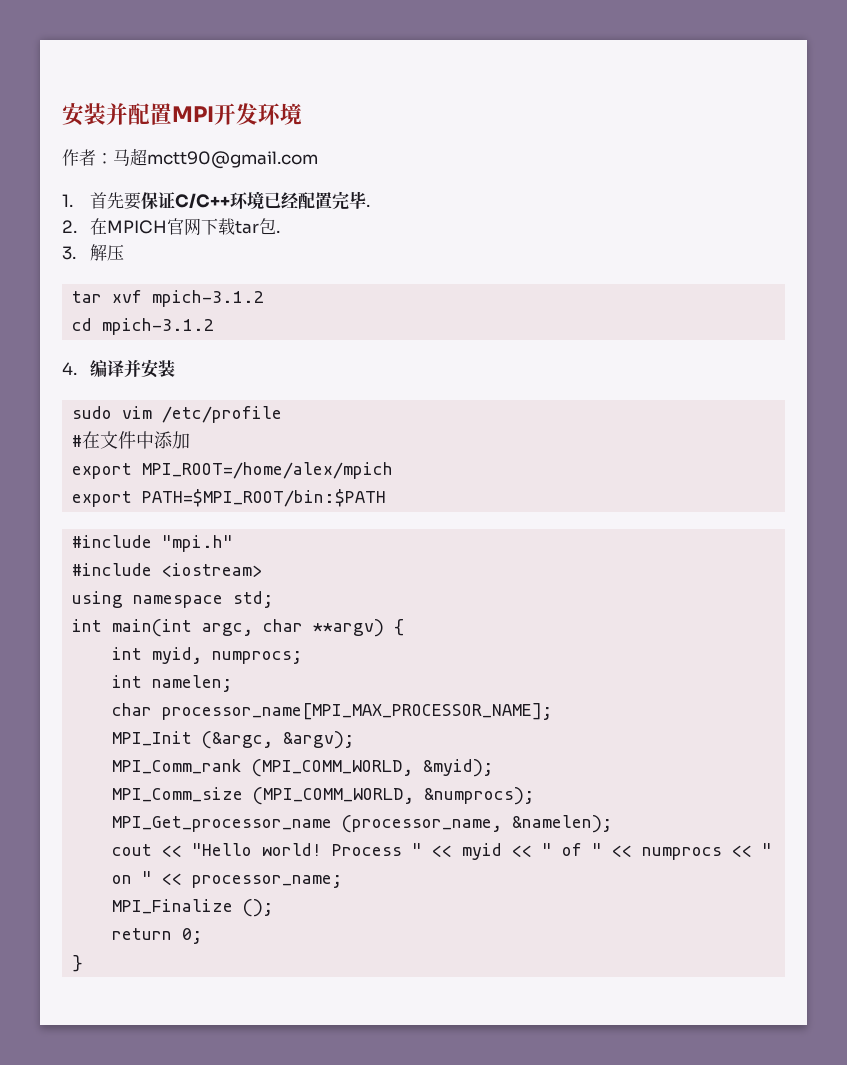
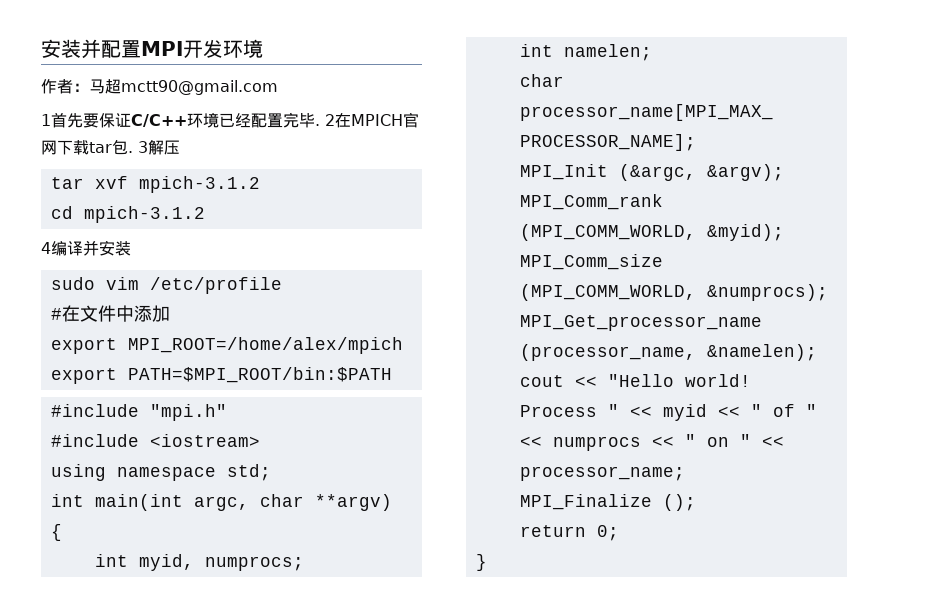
[62,194,73,207] 1. -> [41,114,51,126] 1
[62,220,77,233] // 2. -> [325,114,335,126] 2
[62,246,76,260] // 3. -> [138,141,148,153] 3
[62,362,77,375] 4. -> [41,242,51,254] 4

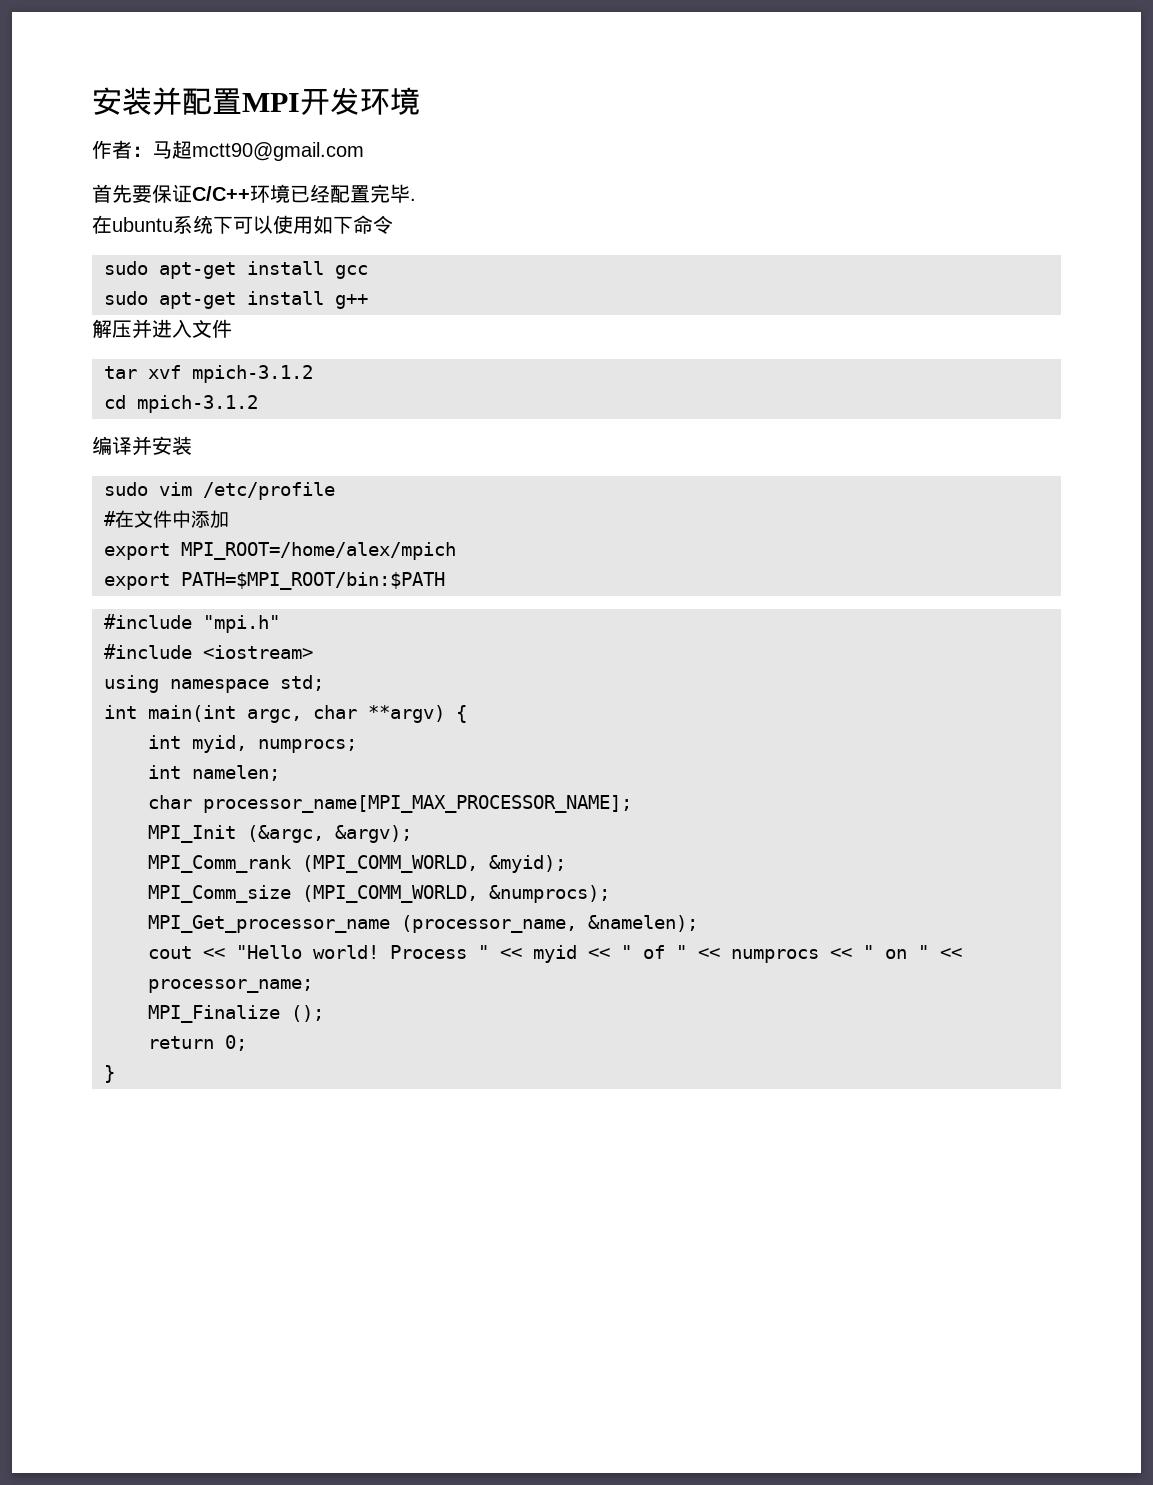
[41,114,51,126] 1 -> (364, 151) none
[325,112,419,128] [41,139,148,155] 2在MPICH官网下载tar包. 3 -> [92,215,393,234] [104,261,368,279] [104,291,368,309] // 在ubuntu系统下可以使用如下命令 // sudo apt-get install gcc // sudo apt-get install g++ //
(180, 147) none -> [132,319,232,339] 并进入文件
[41,242,51,254] 4 -> (258, 404) none

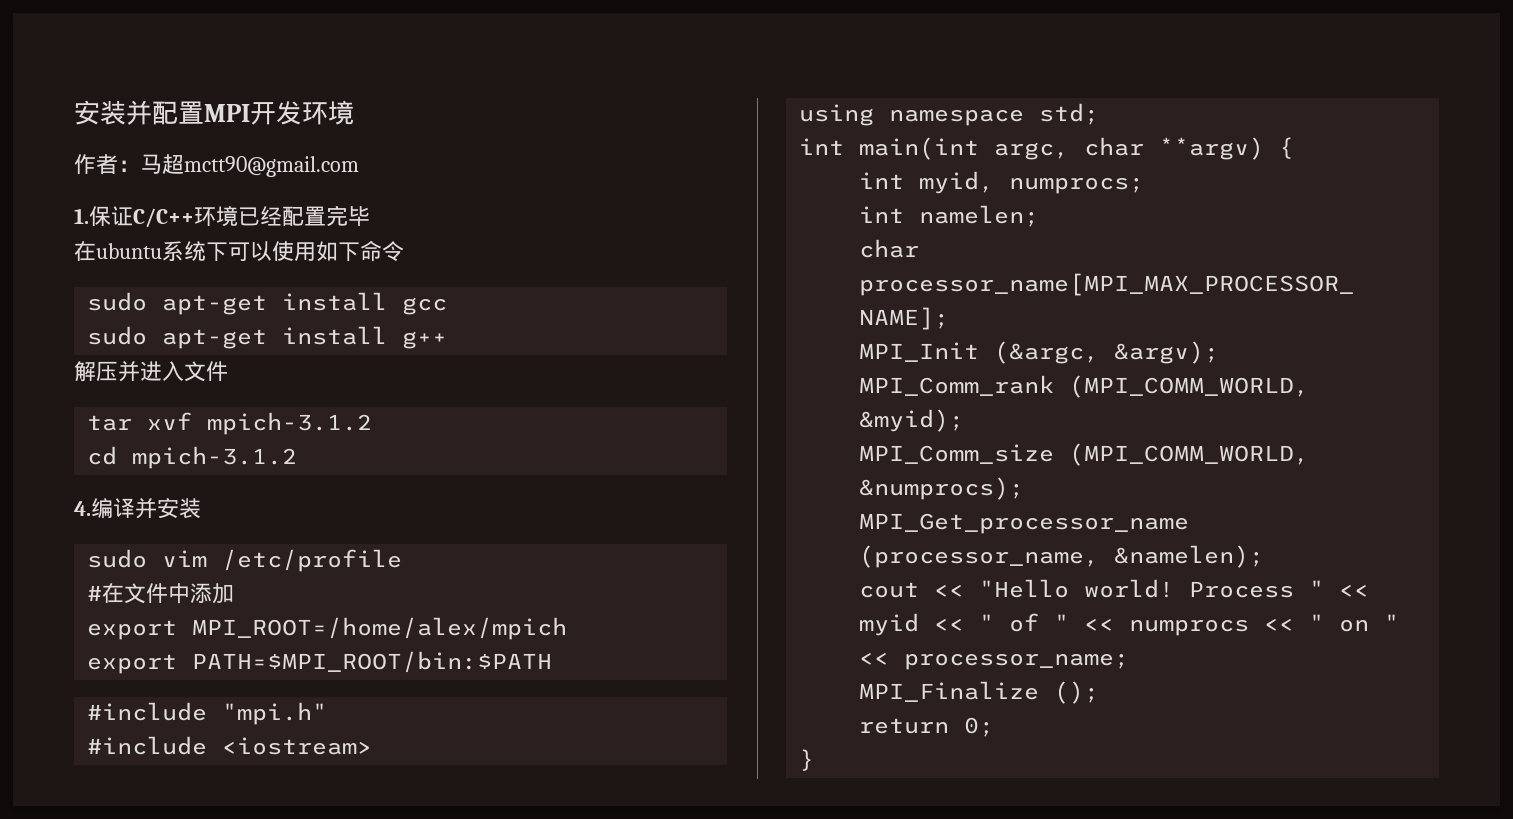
[92,184,152,203] 首先要 -> [74,208,89,224] 1.
[410,198,416,201] . -> (370, 216) none
(258, 404) none -> [74,501,91,516] 4.

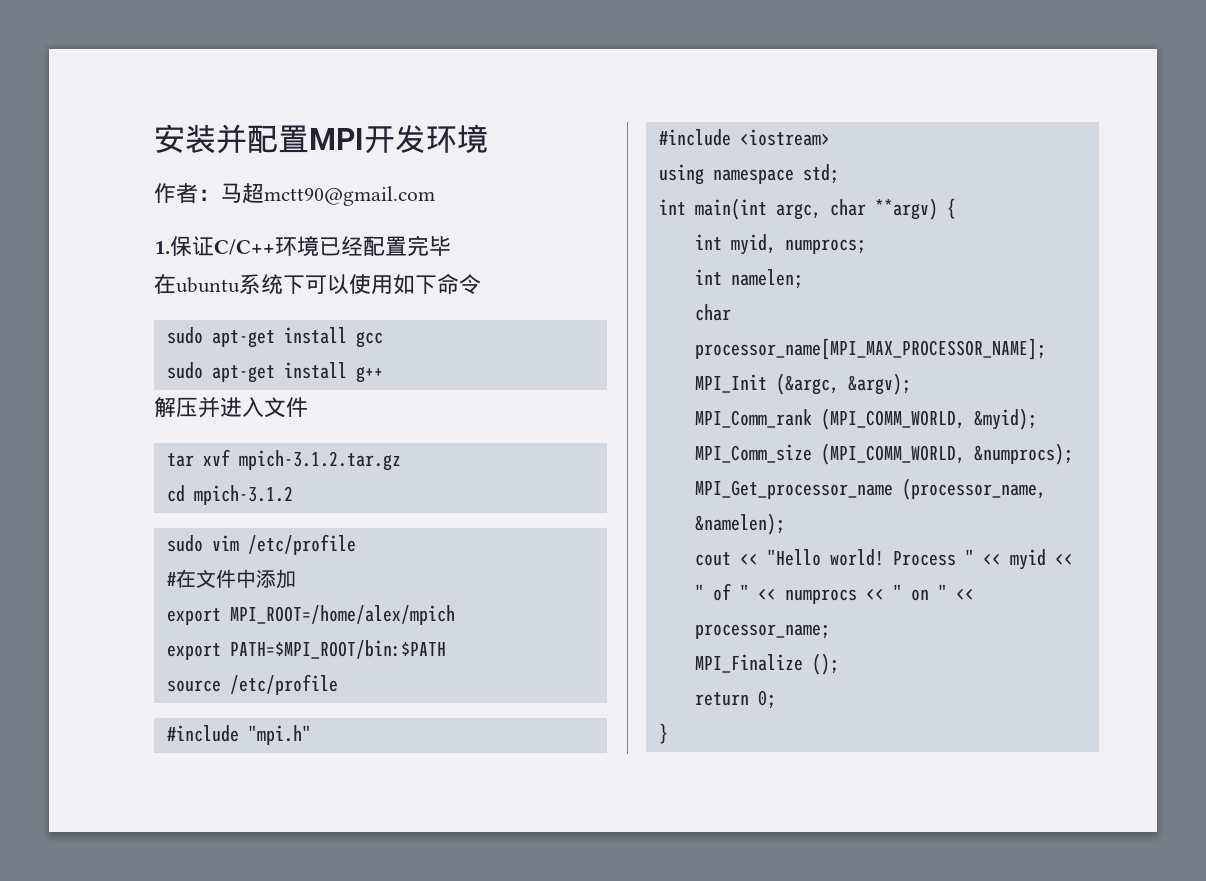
[207,412,373,435] mpich-3.1.2 -> [238,450,401,471] mpich-3.1.2.tar.gz
[74,498,201,519] // 4.编译并安装 -> (293, 495) none
(553, 662) none -> [166,674,338,695] // source /etc/profile

